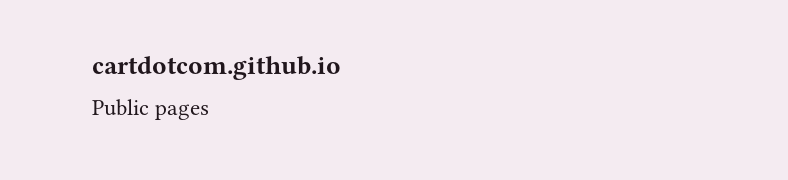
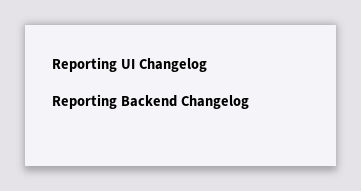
[92,56,341,80] [92,99,210,120] cartdotcom.github.io // Public pages -> [52,57,207,72] [52,94,249,109] Reporting UI Changelog // Reporting Backend Changelog

